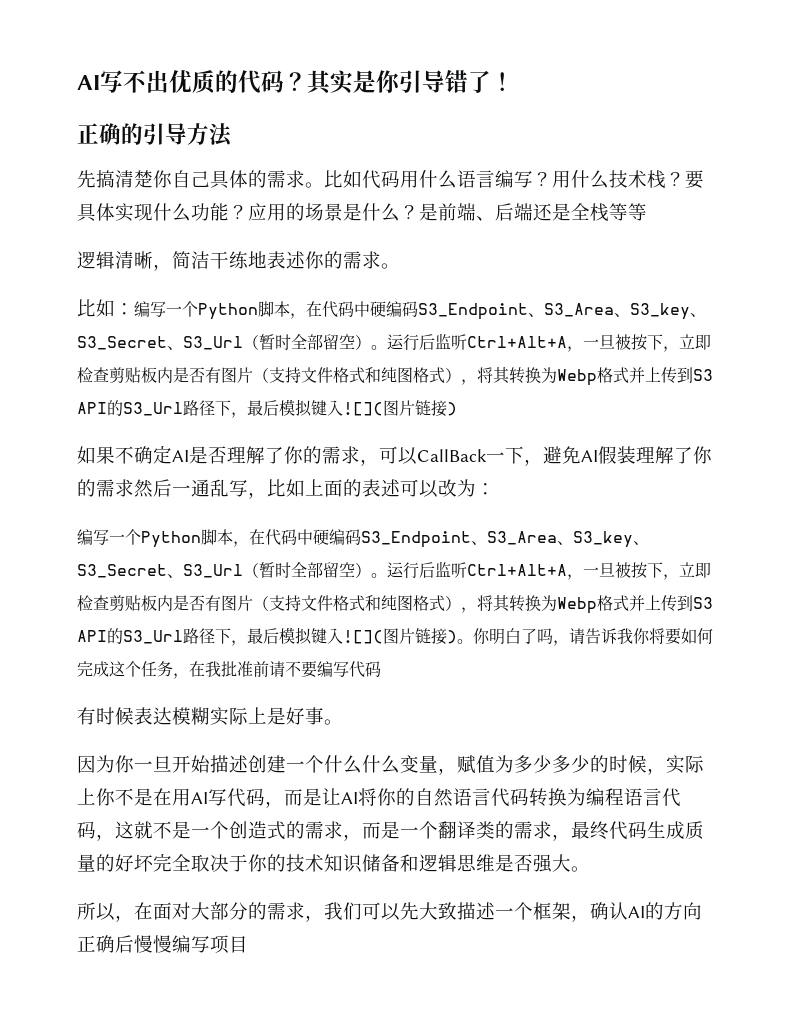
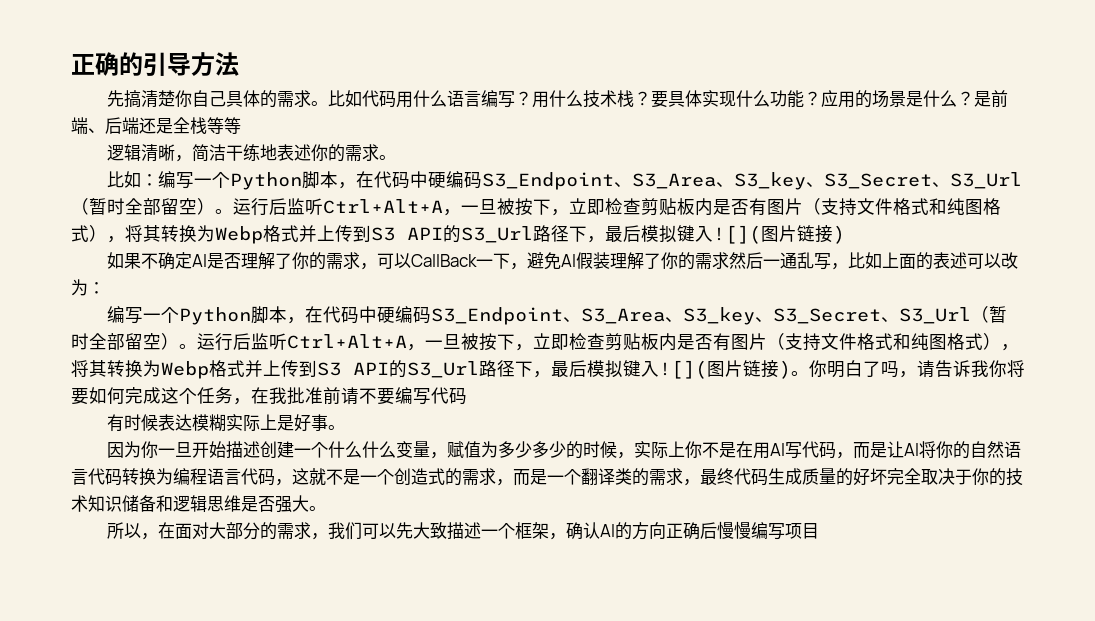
[77,70,514,95] AI写不出优质的代码？其实是你引导错了！ // -> (71, 64) none

